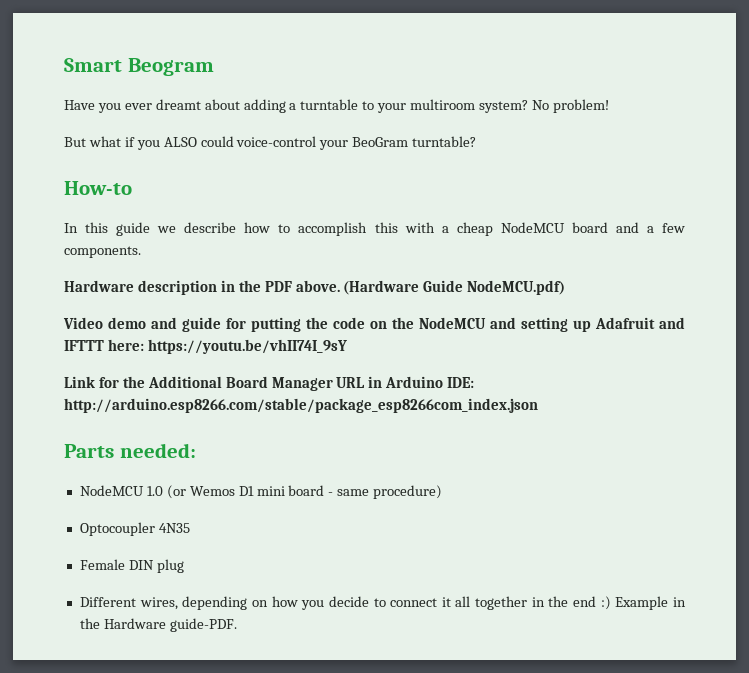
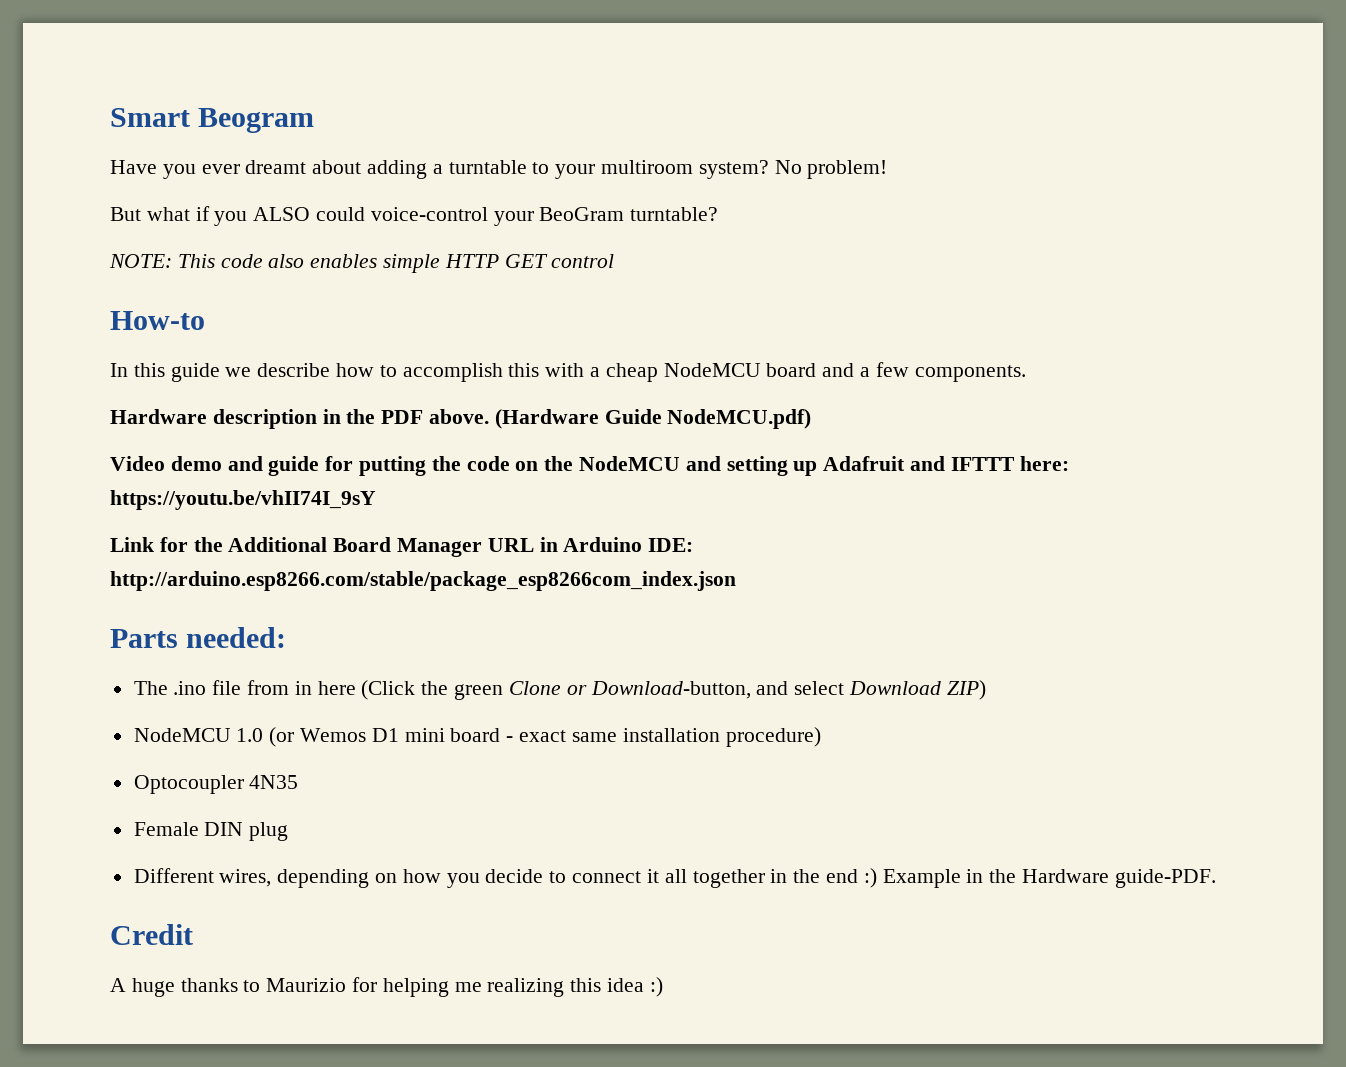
(477, 141) none -> [109,254,615,273] // NOTE: This code also enables simple HTTP GET control
(196, 450) none -> [133,680,986,700] // The .ino file from in here (Click the green Clone or Download-button, and select Download ZIP)
[337,489,370,496] same -> [519,728,720,742] exact same installation
(237, 625) none -> [110,924,193,945] [110,977,663,997] // Credit // A huge thanks to Maurizio for helping me realizing this idea :)

